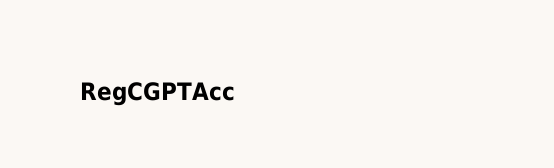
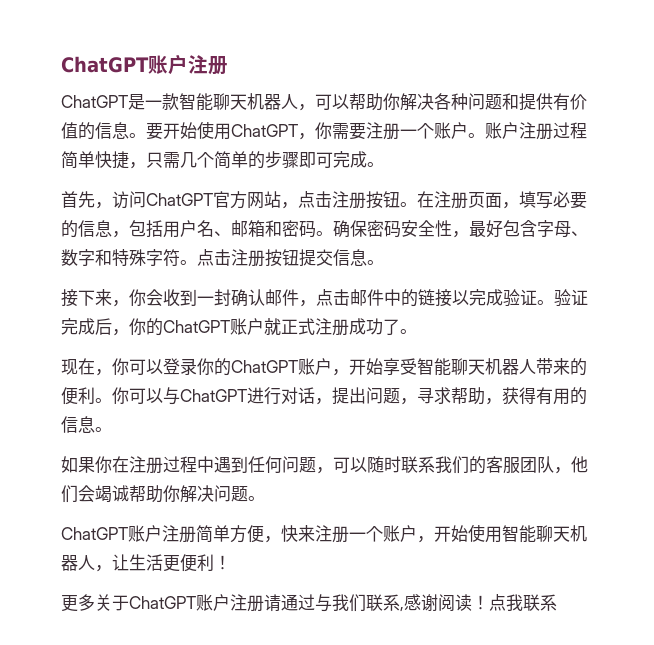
[80,82,235,106] RegCGPTAcc -> [61,54,228,75] [61,93,587,111] [61,121,587,140] [61,151,384,169] [61,191,587,209] [61,220,588,238] [61,249,384,267] [61,289,588,307] [61,318,417,336] [61,358,587,376] [61,387,587,405] [61,416,112,433] [61,456,588,474] [61,485,265,503] [61,524,587,543] [61,554,231,572] [61,594,557,612] ChatGPT账户注册 // ChatGPT是一款智能聊天机器人，可以帮助你解决各种问题和提供有价值的信息。要开始使用ChatGPT，你需要注册一个账户。账户注册过程简单快捷，只需几个简单的步骤即可完成。 // 首先，访问ChatGPT官方网站，点击注册按钮。在注册页面，填写必要的信息，包括用户名、邮箱和密码。确保密码安全性，最好包含字母、数字和特殊字符。点击注册按钮提交信息。 // 接下来，你会收到一封确认邮件，点击邮件中的链接以完成验证。验证完成后，你的ChatGPT账户就正式注册成功了。 // 现在，你可以登录你的ChatGPT账户，开始享受智能聊天机器人带来的便利。你可以与ChatGPT进行对话，提出问题，寻求帮助，获得有用的信息。 // 如果你在注册过程中遇到任何问题，可以随时联系我们的客服团队，他们会竭诚帮助你解决问题。 // ChatGPT账户注册简单方便，快来注册一个账户，开始使用智能聊天机器人，让生活更便利！ // 更多关于ChatGPT账户注册请通过与我们联系,感谢阅读！点我联系

